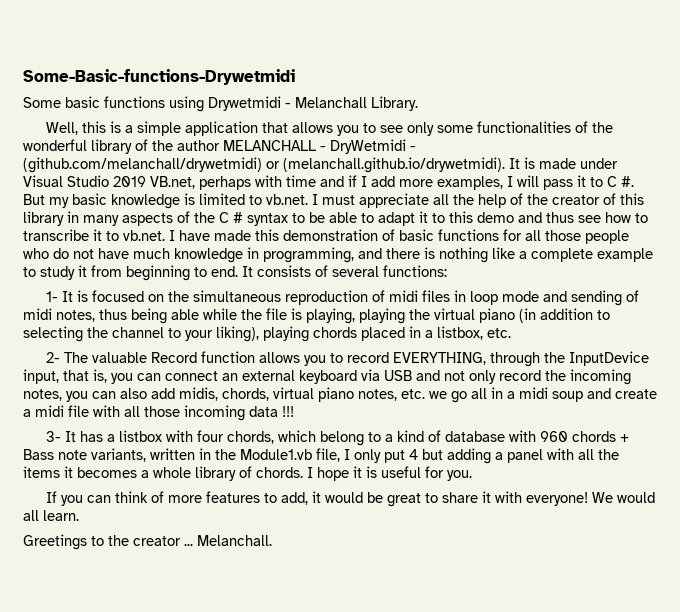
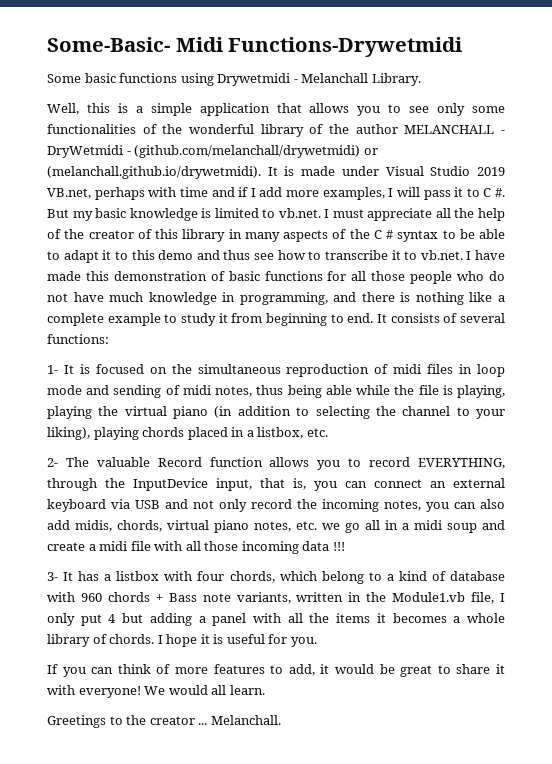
[23,69,295,85] Some-Basic-functions-Drywetmidi -> [47,37,463,57] Some-Basic- Midi Functions-Drywetmidi

